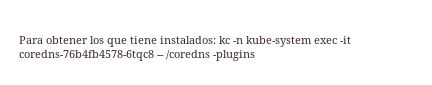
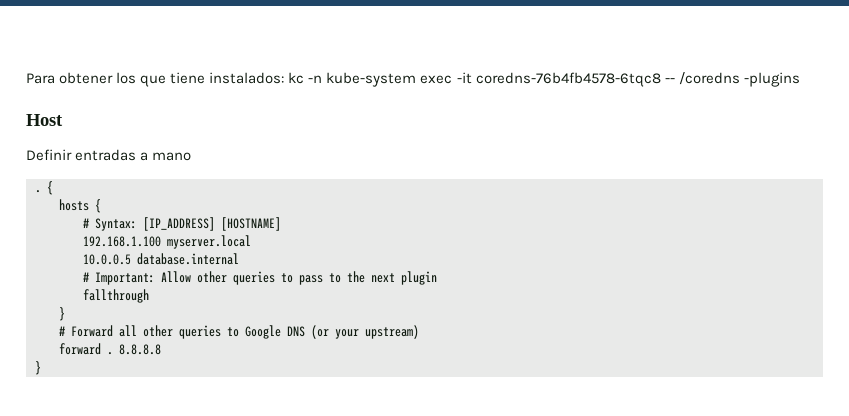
(255, 55) none -> [26,114,63,126] [26,149,192,161] [35,181,53,195] [59,199,101,213] [83,217,281,231] [83,235,251,249] [83,253,239,265] [83,271,437,285] [83,289,149,303] [59,307,65,321] [59,325,419,339] [59,343,161,355] [35,361,41,375] // Host // Definir entradas a mano // . { // hosts { // # Syntax: [IP_ADDRESS] [HOSTNAME] // 192.168.1.100 myserver.local // 10.0.0.5 database.internal // # Important: Allow other queries to pass to the next plugin // fallthrough // } // # Forward all other queries to Google DNS (or your upstream) // forward . 8.8.8.8 // }

